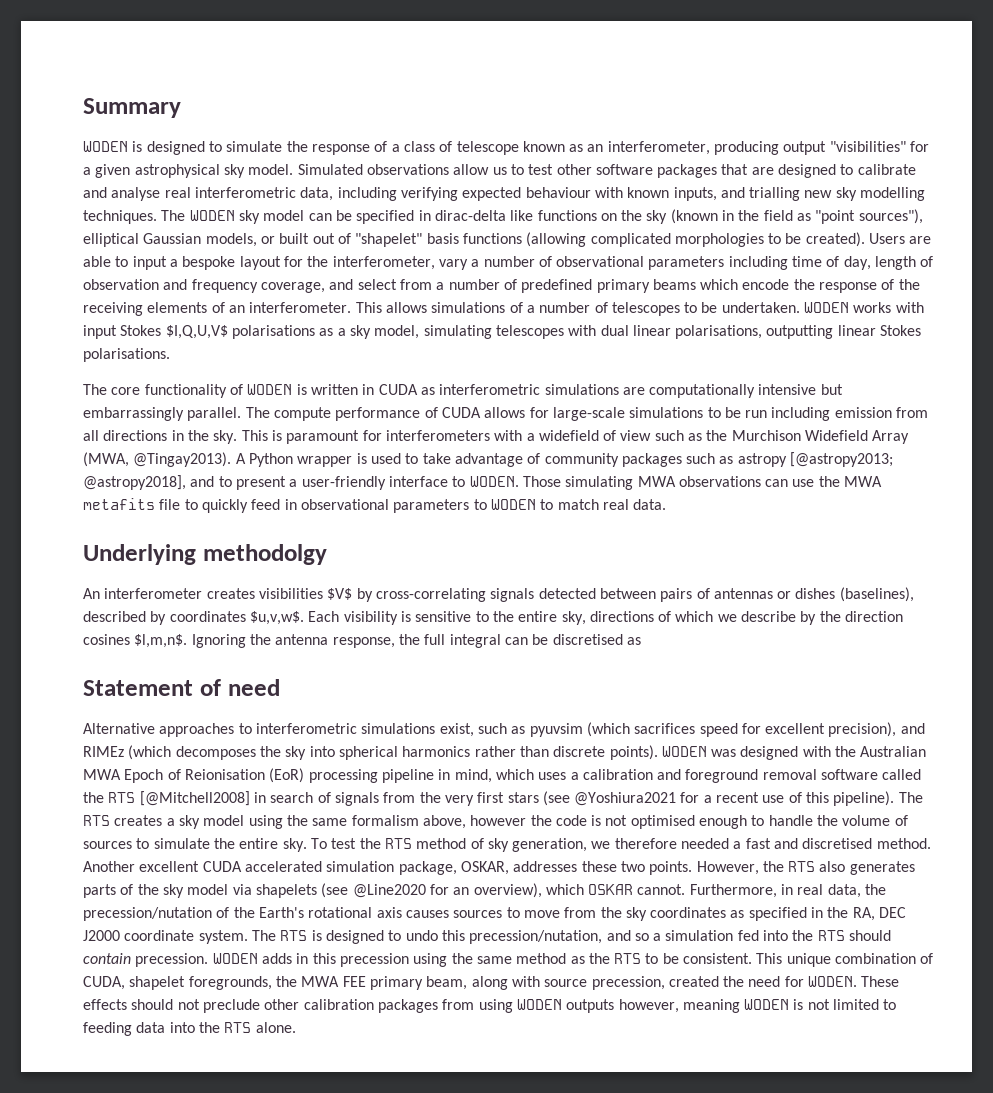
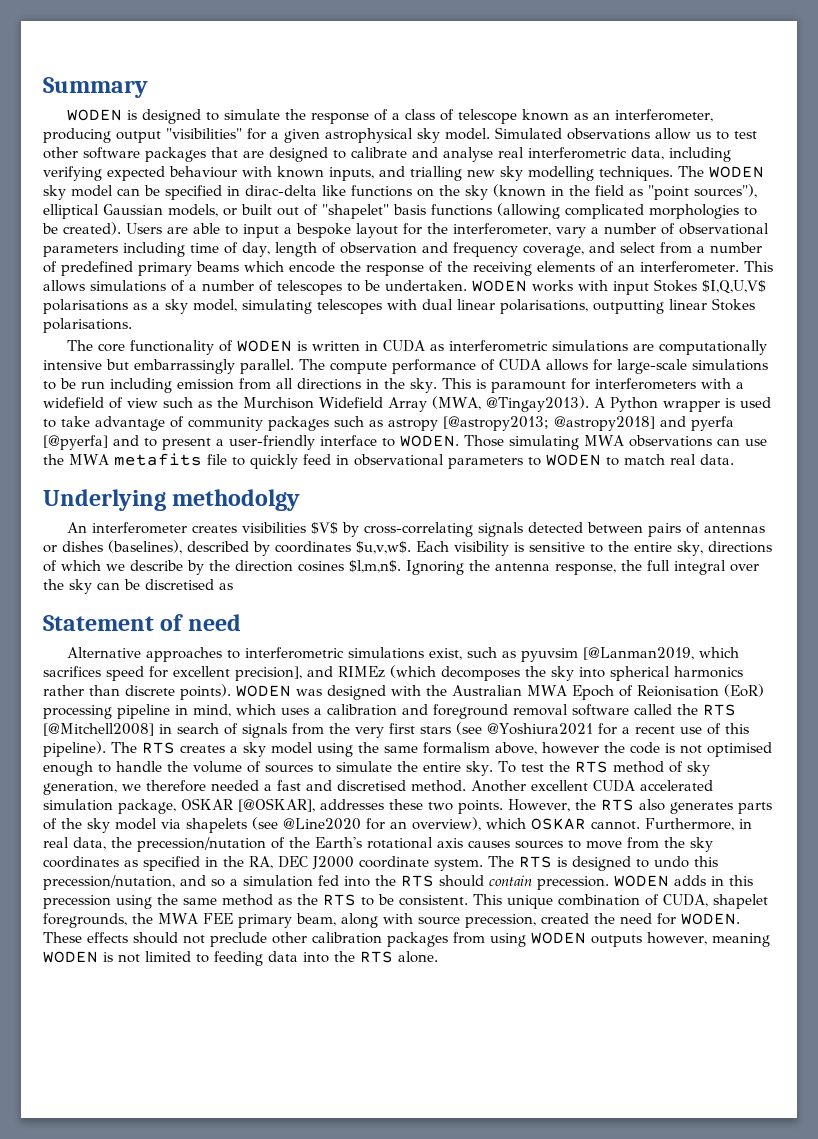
[83,475,186,490] @astropy2018], -> [554,416,734,431] [43,435,108,450] @astropy2018] and pyerfa [@pyerfa]
(501, 641) none -> [730,564,759,572] [43,579,92,594] over the sky
[586,722,630,737] (which -> [582,647,739,660] [@Lanman2019, which
[828,722,897,737] precision), -> [235,666,302,681] precision],
[460,861,509,875] OSKAR, -> [181,798,315,812] OSKAR [@OSKAR],

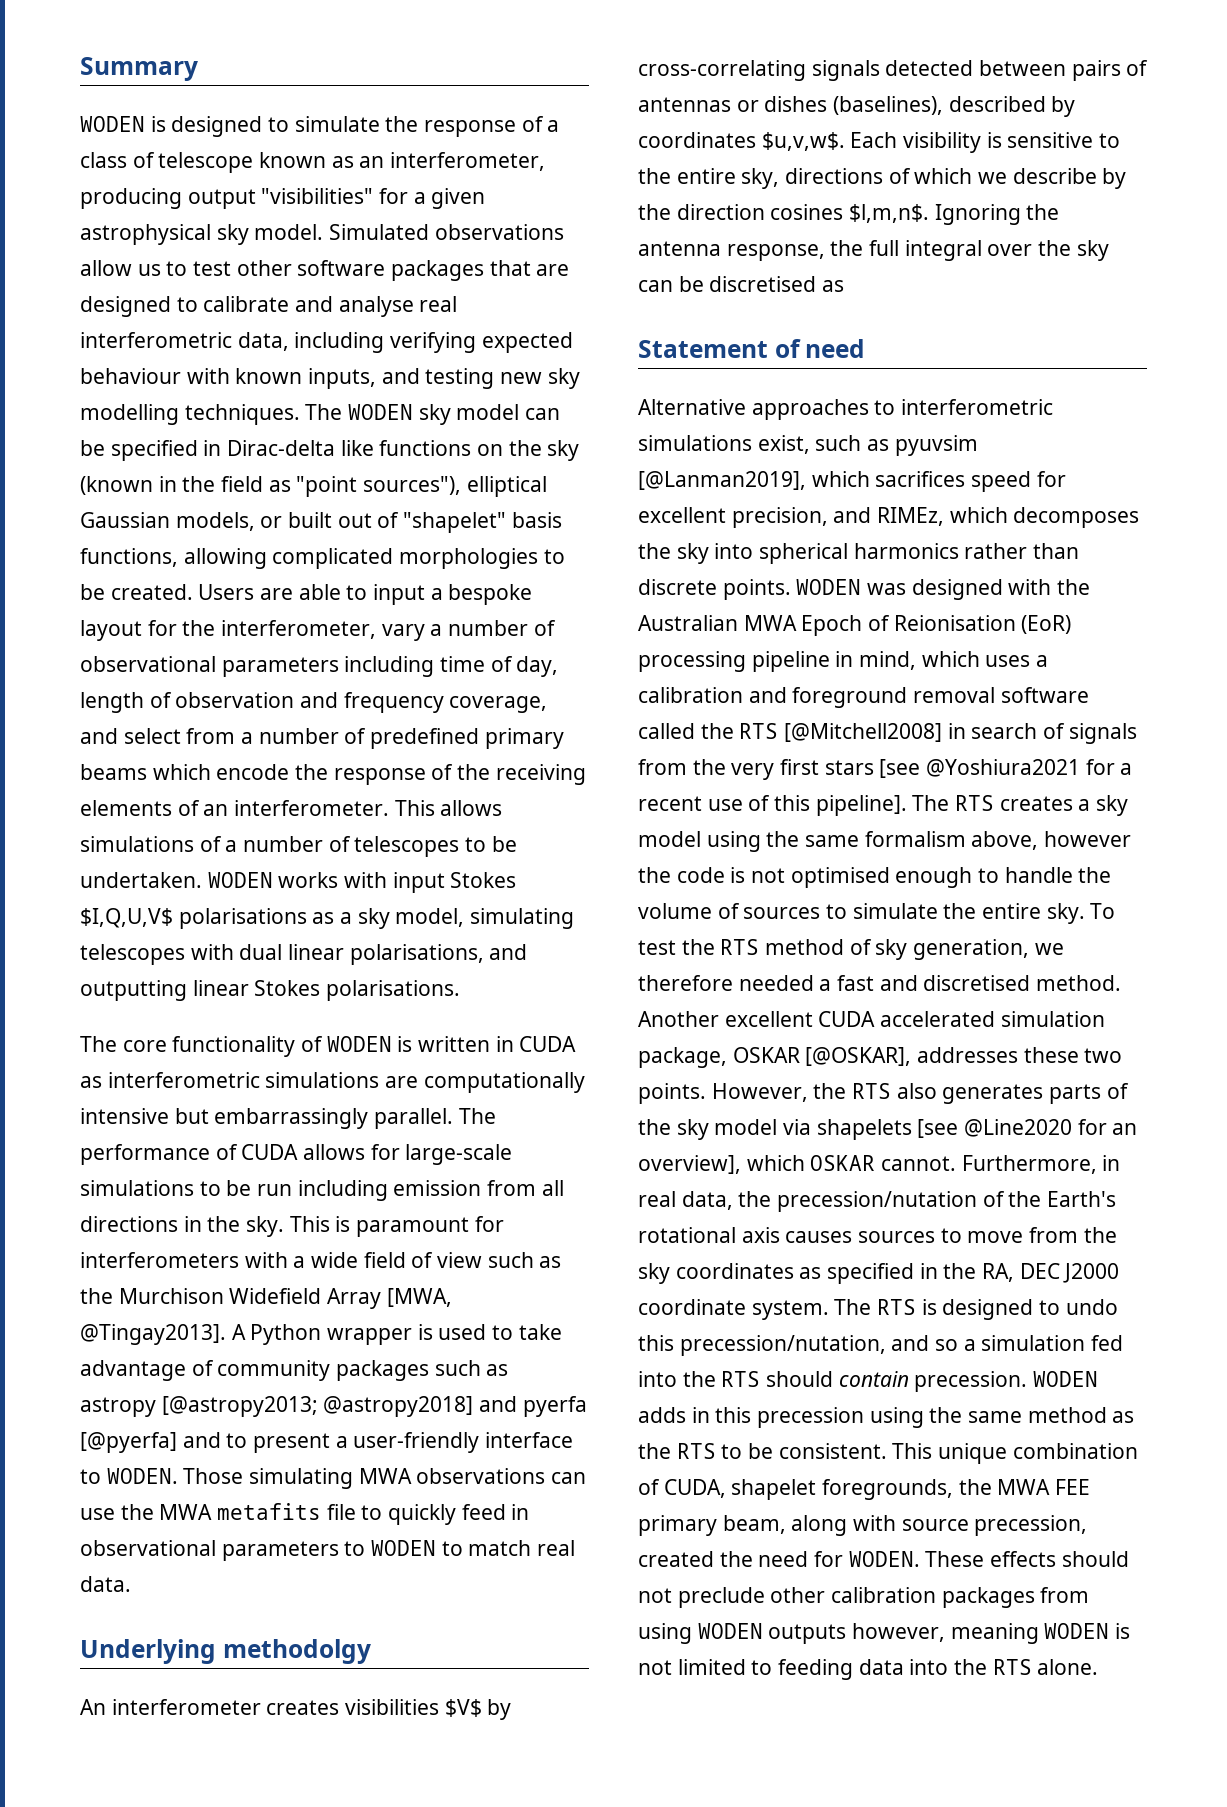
[410,166,462,181] trialling -> [425,368,495,389] testing
[245,185,317,196] dirac-delta -> [227,440,336,456] Dirac-delta
[431,203,560,219] functions (allowing -> [80,548,267,569] functions, allowing
[63,222,121,235] created). -> [110,584,193,600] created.
(588, 306) none -> [489,944,528,960] and
[330,362,387,374] compute -> (496, 1116) none
[43,397,104,408] widefield -> [311,1252,406,1268] wide field
[432,396,589,412] (MWA, @Tingay2013). -> [386,1288,452,1307] [80,1324,226,1345] [MWA, @Tingay2013].
[582,647,694,660] [@Lanman2019, -> [638,471,806,490] [@Lanman2019],
[235,665,436,681] precision], and RIMEz (which -> [731,507,1008,528] precision, and RIMEz, which
[180,684,231,700] points). -> [722,579,791,600] points.
[456,722,482,735] (see -> [879,759,921,778] [see
[43,741,106,757] pipeline). -> [815,795,907,816] pipeline].
[252,817,278,830] (see -> [917,1119,959,1138] [see
[412,817,481,831] overview), -> [638,1155,741,1174] overview],

